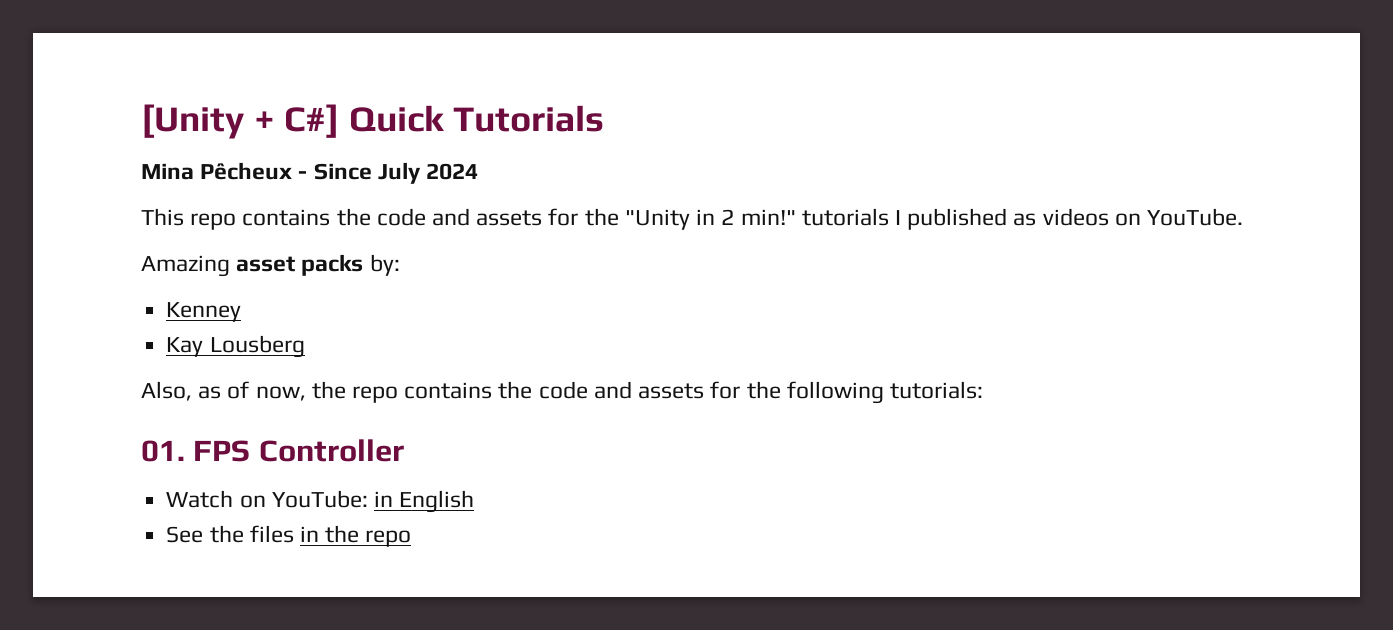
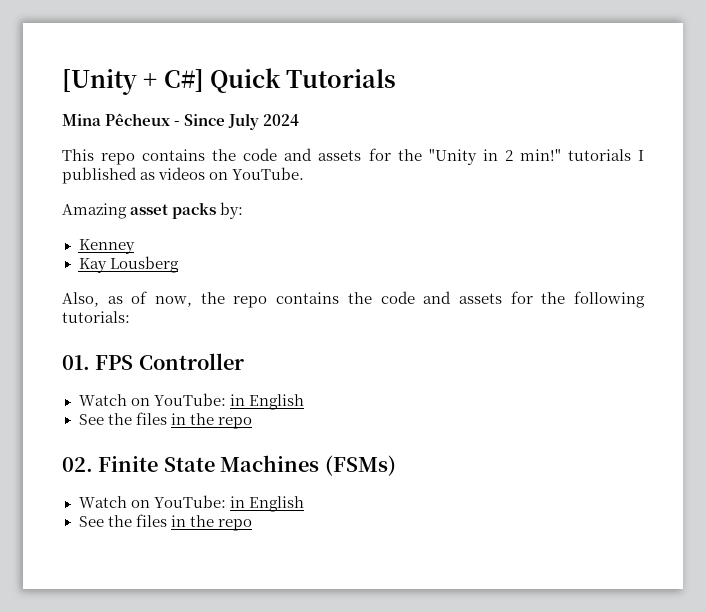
(412, 538) none -> [62,455,396,476] [78,495,304,512] [78,514,252,531] // 02. Finite State Machines (FSMs) // Watch on YouTube: in English // See the files in the repo

